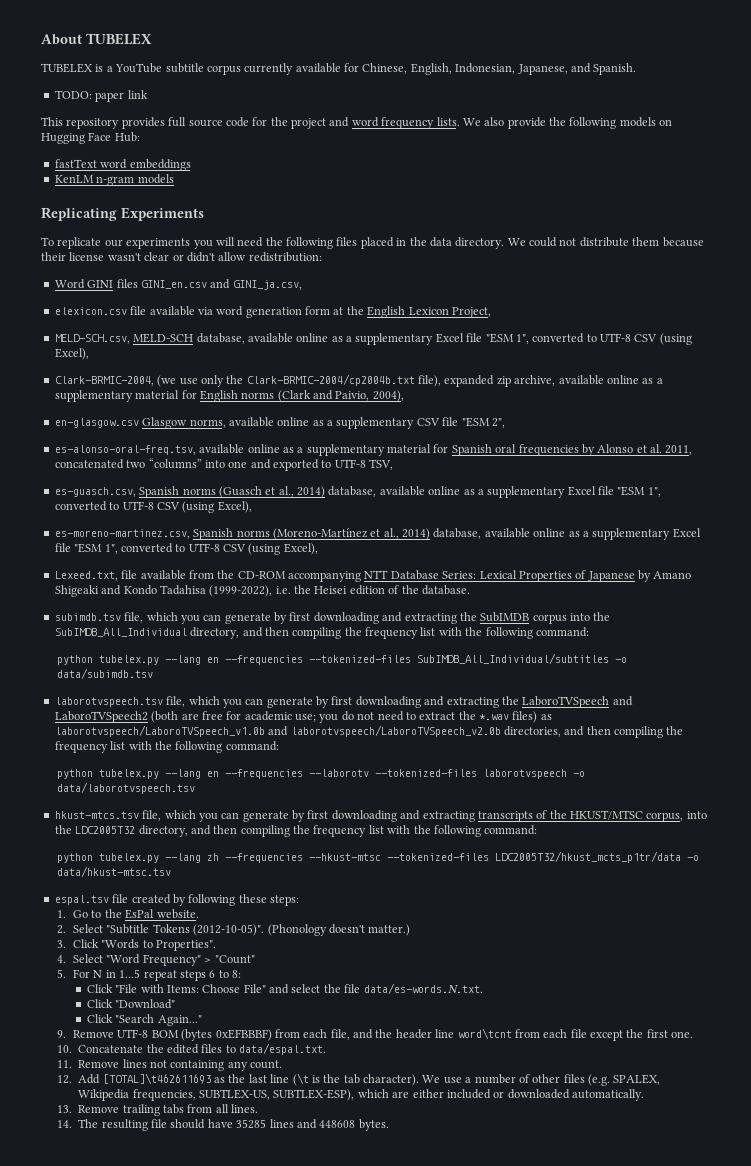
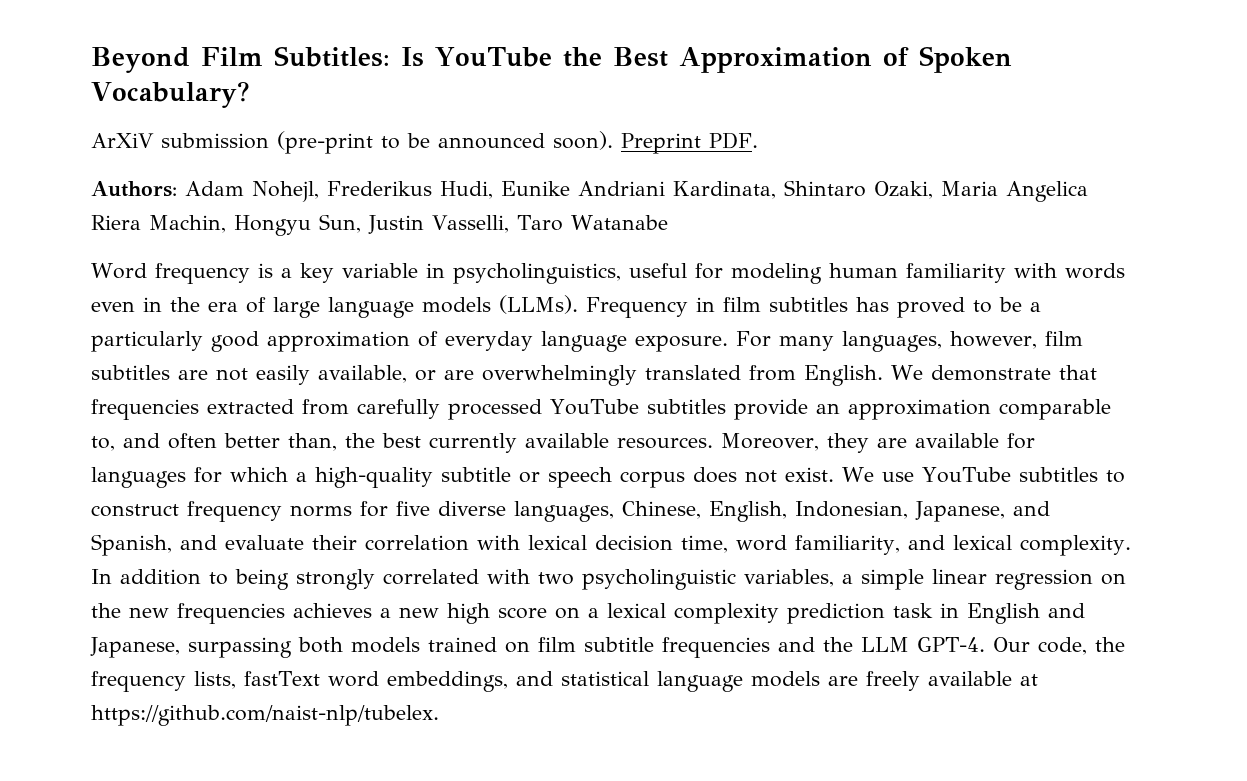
[41,33,152,45] [41,63,359,75] About TUBELEX // TUBELEX is a YouTube subtitle corpus currently available for -> [91,46,1012,73] [91,81,250,108] [91,131,758,154] [91,180,1088,202] [91,214,668,236] [91,263,1125,284] [91,295,1041,318] [91,331,1083,352] [91,365,1097,386] [91,399,1111,420] [91,433,1035,453] [91,467,1125,488] [91,501,614,522] Beyond Film Subtitles: Is YouTube the Best Approximation of Spoken Vocabulary? // ArXiV submission (pre-print to be announced soon). Preprint PDF. // Authors: Adam Nohejl, Frederikus Hudi, Eunike Andriani Kardinata, Shintaro Ozaki, Maria Angelica Riera Machin, Hongyu Sun, Justin Vasselli, Taro Watanabe // Word frequency is a key variable in psycholinguistics, useful for modeling human familiarity with words even in the era of large language models (LLMs). Frequency in film subtitles has proved to be a particularly good approximation of everyday language exposure. For many languages, however, film subtitles are not easily available, or are overwhelmingly translated from English. We demonstrate that frequencies extracted from carefully processed YouTube subtitles provide an approximation comparable to, and often better than, the best currently available resources. Moreover, they are available for languages for which a high-quality subtitle or speech corpus does not exist. We use YouTube subtitles to construct frequency norms for five diverse languages,
[593,63,637,75] [54,90,148,102] [41,117,673,129] [41,132,140,144] [54,159,191,171] [54,174,174,186] [41,207,204,221] [41,237,704,249] [41,252,322,262] [54,279,302,290] [54,306,491,318] [54,333,692,345] [54,348,89,360] [54,374,663,387] [54,390,404,402] [54,417,505,429] [54,444,693,456] [54,458,394,471] [54,486,661,498] [54,501,252,513] [54,528,701,540] [54,543,318,555] [54,570,692,582] [54,585,470,597] [54,612,611,624] [54,627,589,639] [57,653,628,665] [57,668,154,679] [54,696,633,708] [54,711,552,723] [54,725,684,738] [54,741,279,753] [57,769,586,779] [57,782,196,794] [54,810,707,822] [54,825,538,837] [57,851,700,863] [57,866,172,877] [54,894,299,906] [57,909,199,919] [57,924,411,936] [57,939,217,951] [57,954,255,966] [57,969,242,981] [86,983,483,994] [86,999,176,1009] [86,1014,202,1026] [57,1028,694,1041] [57,1043,327,1055] [57,1059,283,1071] [57,1073,661,1086] [78,1089,645,1101] [57,1104,259,1116] [57,1119,389,1131] Spanish. // TODO: paper link // This repository provides full source code for the project and word frequency lists. We also provide the following models on Hugging Face Hub: // fastText word embeddings // KenLM n-gram models // Replicating Experiments // To replicate our experiments you will need the following files placed in the data directory. We could not distribute them because their license wasn't clear or didn't allow redistribution: // Word GINI files GINI_en.csv and GINI_ja.csv, // elexicon.csv file available via word generation form at the English Lexicon Project, // MELD-SCH.csv, MELD-SCH database, available online as a supplementary Excel file "ESM 1", converted to UTF-8 CSV (using Excel), // Clark-BRMIC-2004, (we use only the Clark-BRMIC-2004/cp2004b.txt file), expanded zip archive, available online as a supplementary material for English norms (Clark and Paivio, 2004), // en-glasgow.csv Glasgow norms, available online as a supplementary CSV file "ESM 2", // es-alonso-oral-freq.tsv, available online as a supplementary material for Spanish oral frequencies by Alonso et al. 2011, concatenated two “columns” into one and exported to UTF-8 TSV, // es-guasch.csv, Spanish norms (Guasch et al., 2014) database, available online as a supplementary Excel file "ESM 1", converted to UTF-8 CSV (using Excel), // es-moreno-martinez.csv, Spanish norms (Moreno-Martínez et al., 2014) database, available online as a supplementary Excel file "ESM 1", converted to UTF-8 CSV (using Excel), // Lexeed.txt, file available from the CD-ROM accompanying NTT Database Series: Lexical Properties of Japanese by Amano Shigeaki and Kondo Tadahisa (1999-2022), i.e. the Heisei edition of the database. // subimdb.tsv file, which you can generate by first downloading and extracting the SubIMDB corpus into the SubIMDB_All_Individual directory, and then compiling the frequency list with the following command: // python tubelex.py --lang en --frequencies --tokenized-files SubIMDB_All_Individual/subtitles -o data/subimdb.tsv // laborotvspeech.tsv file, which you can generate by first downloading and extracting the LaboroTVSpeech and LaboroTVSpeech2 (both are free for academic use; you do not need to extract the *.wav files) as laborotvspeech/LaboroTVSpeech_v1.0b and laborotvspeech/LaboroTVSpeech_v2.0b directories, and then compiling the frequency list with the following command: // python tubelex.py --lang en --frequencies --laborotv --tokenized-files laborotvspeech -o data/laborotvspeech.tsv // hkust-mtcs.tsv file, which you can generate by first downloading and extracting transcripts of the HKUST/MTSC corpus, into the LDC2005T32 directory, and then compiling the frequency list with the following command: // python tubelex.py --lang zh --frequencies --hkust-mtsc --tokenized-files LDC2005T32/hkust_mcts_p1tr/data -o data/hkust-mtsc.tsv // espal.tsv file created by following these steps: // 1. Go to the EsPal website. // 2. Select "Subtitle Tokens (2012-10-05)". (Phonology doesn't matter.) // 3. Click "Words to Properties". // 4. Select "Word Frequency" > "Count" // 5. For N in 1...5 repeat steps 6 to 8: // Click "File with Items: Choose File" and select the file data/es-words.N.txt. // Click "Download" // Click "Search Again..." // 9. Remove UTF-8 BOM (bytes 0xEFBBBF) from each file, and the header line word\tcnt from each file except the first one. // 10. Concatenate the edited files to data/espal.txt. // 11. Remove lines not containing any count. // 12. Add [TOTAL]\t462611693 as the last line (\t is the tab character). We use a number of other files (e.g. SPALEX, Wikipedia frequencies, SUBTLEX-US, SUBTLEX-ESP), which are either included or downloaded automatically. // 13. Remove trailing tabs from all lines. // 14. The resulting file should have 35285 lines and 448608 bytes. -> [91,534,1131,556] [91,569,1126,590] [91,603,1085,624] [90,637,1125,658] [91,671,1038,692] [91,705,439,726] Spanish, and evaluate their correlation with lexical decision time, word familiarity, and lexical complexity. In addition to being strongly correlated with two psycholinguistic variables, a simple linear regression on the new frequencies achieves a new high score on a lexical complexity prediction task in English and Japanese, surpassing both models trained on film subtitle frequencies and the LLM GPT-4. Our code, the frequency lists, fastText word embeddings, and statistical language models are freely available at https://github.com/naist-nlp/tubelex.

